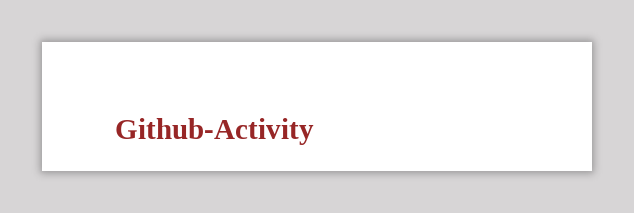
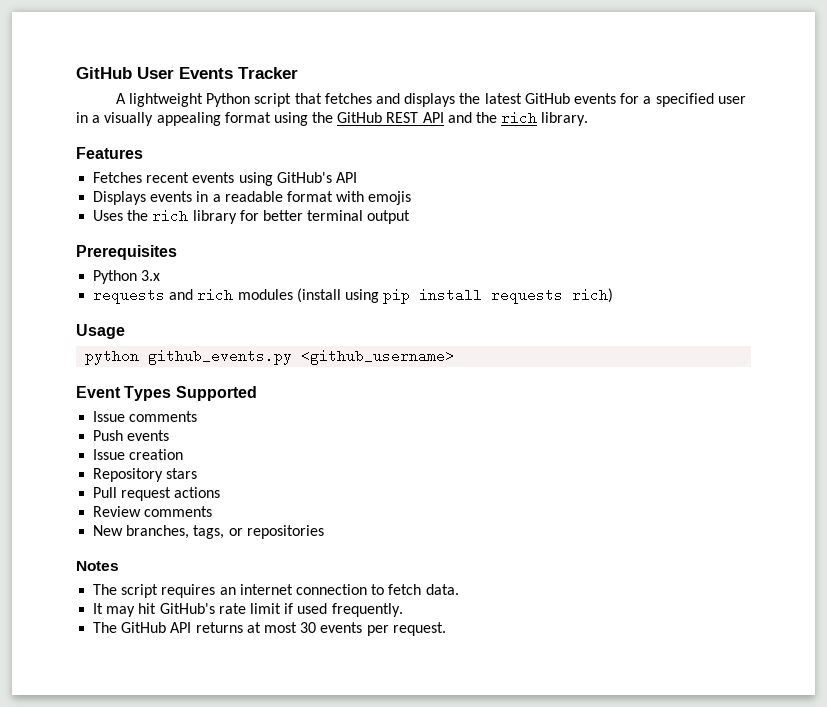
[115,118,314,145] Github-Activity -> [76,67,298,79] [115,93,746,107] [76,111,589,126] [76,147,143,159] [93,172,357,186] [93,191,412,205] [93,209,411,224] [76,245,177,260] [93,270,161,284] [93,288,614,304] [76,324,125,339] [85,349,455,365] [76,386,257,401] [93,411,198,422] [93,430,170,441] [93,449,184,460] [93,468,198,482] [93,487,221,501] [93,506,213,517] [93,525,324,539] [76,561,119,571] [93,584,459,598] [93,603,403,617] [93,622,446,636] GitHub User Events Tracker // A lightweight Python script that fetches and displays the latest GitHub events for a specified user in a visually appealing format using the GitHub REST API and the rich library. // Features // Fetches recent events using GitHub's API // Displays events in a readable format with emojis // Uses the rich library for better terminal output // Prerequisites // Python 3.x // requests and rich modules (install using pip install requests rich) // Usage // python github_events.py <github_username> // Event Types Supported // Issue comments // Push events // Issue creation // Repository stars // Pull request actions // Review comments // New branches, tags, or repositories // Notes // The script requires an internet connection to fetch data. // It may hit GitHub's rate limit if used frequently. // The GitHub API returns at most 30 events per request.

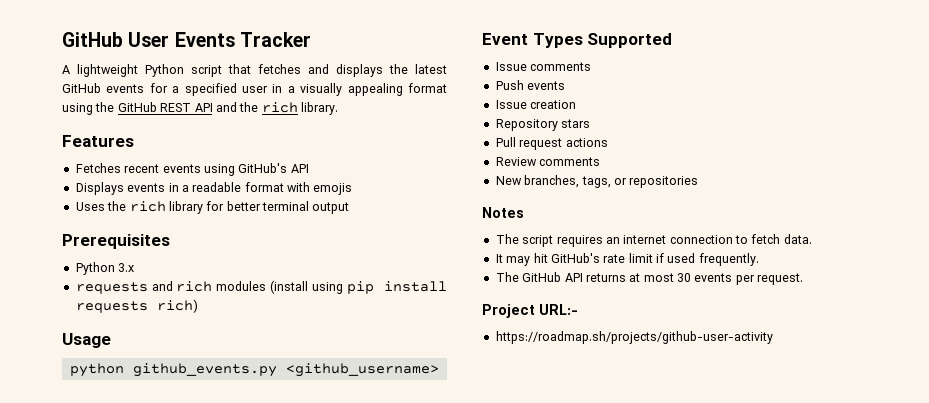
(446, 629) none -> [482,304,578,318] [495,331,773,344] // Project URL:- // https://roadmap.sh/projects/github-user-activity

